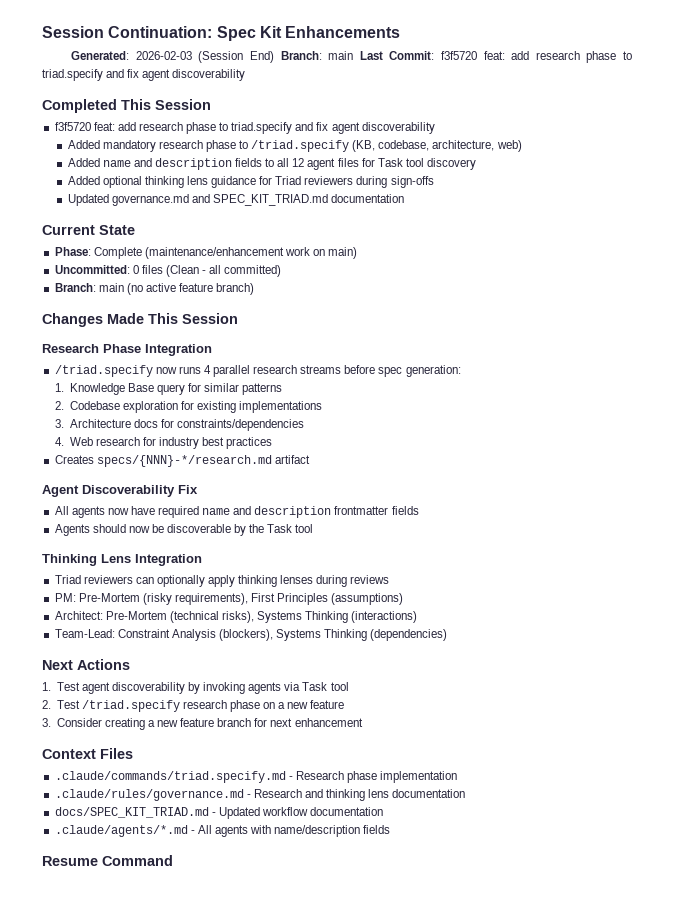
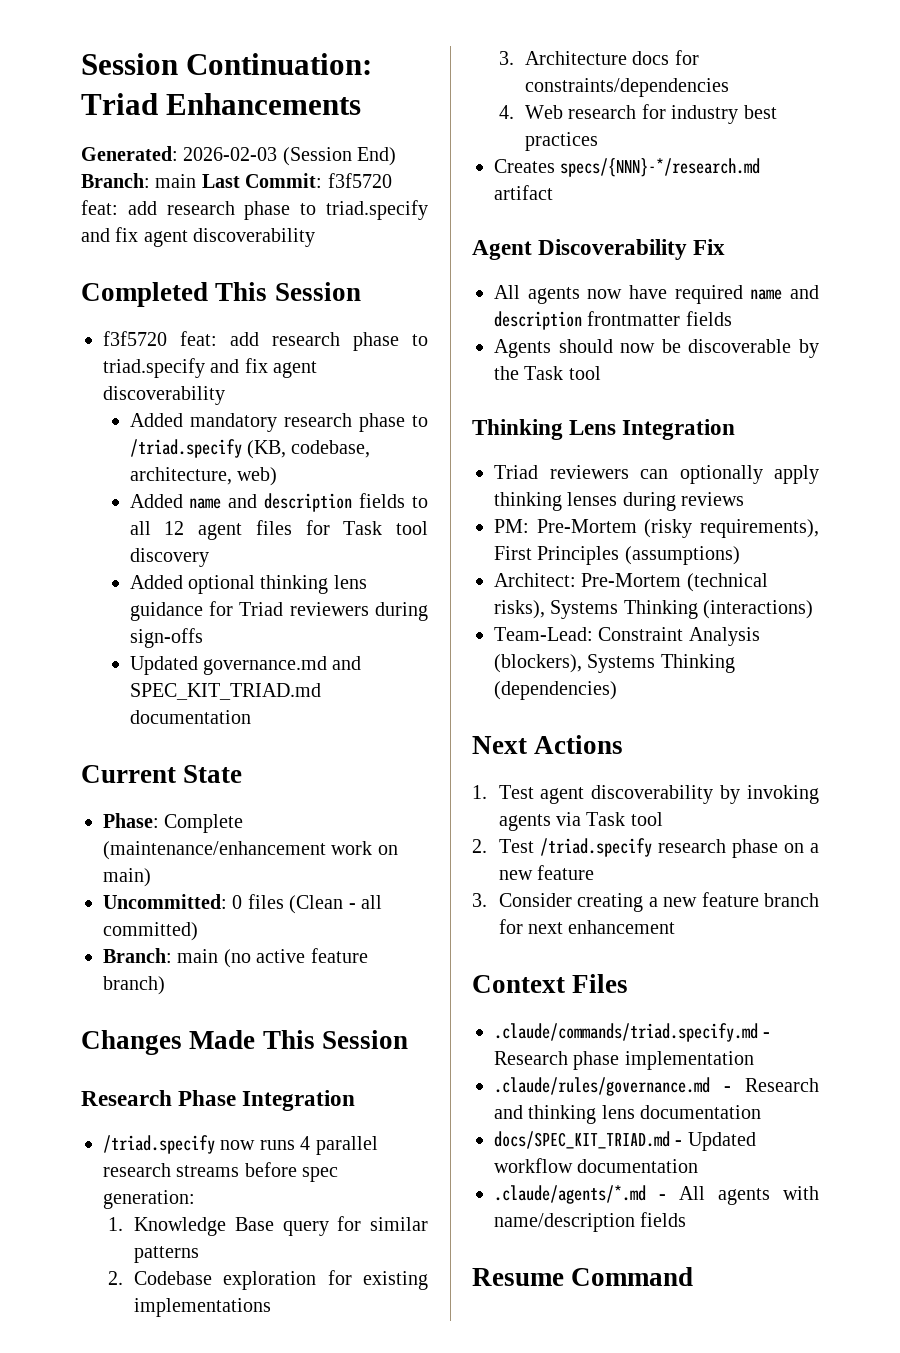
[216,26,282,41] Spec Kit -> [81,93,158,115] Triad

